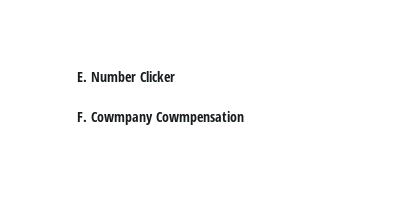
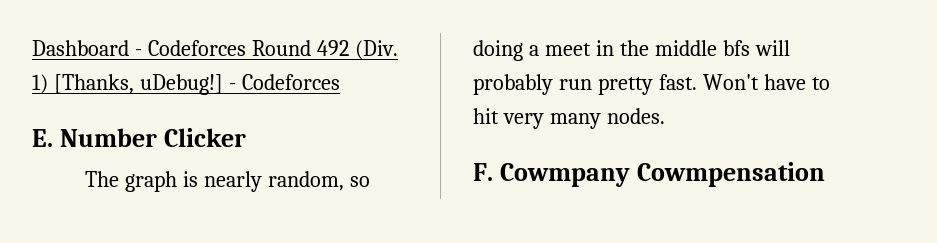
[77,71,175,82] E. Number Clicker -> [32,40,398,60] [32,74,340,95] [32,128,246,147] [85,171,370,192] [473,40,790,61] [473,74,830,95] [473,108,665,129] Dashboard - Codeforces Round 492 (Div. 1) [Thanks, uDebug!] - Codeforces // E. Number Clicker // The graph is nearly random, so doing a meet in the middle bfs will probably run pretty fast. Won't have to hit very many nodes.

